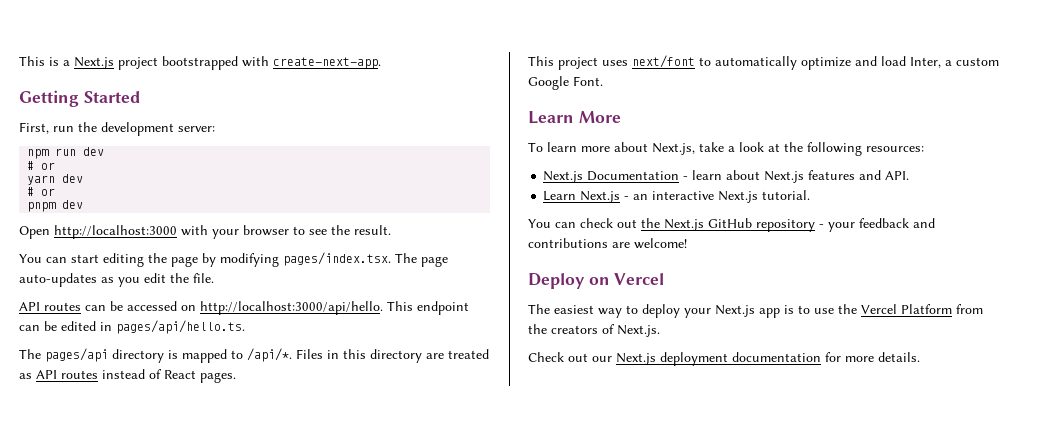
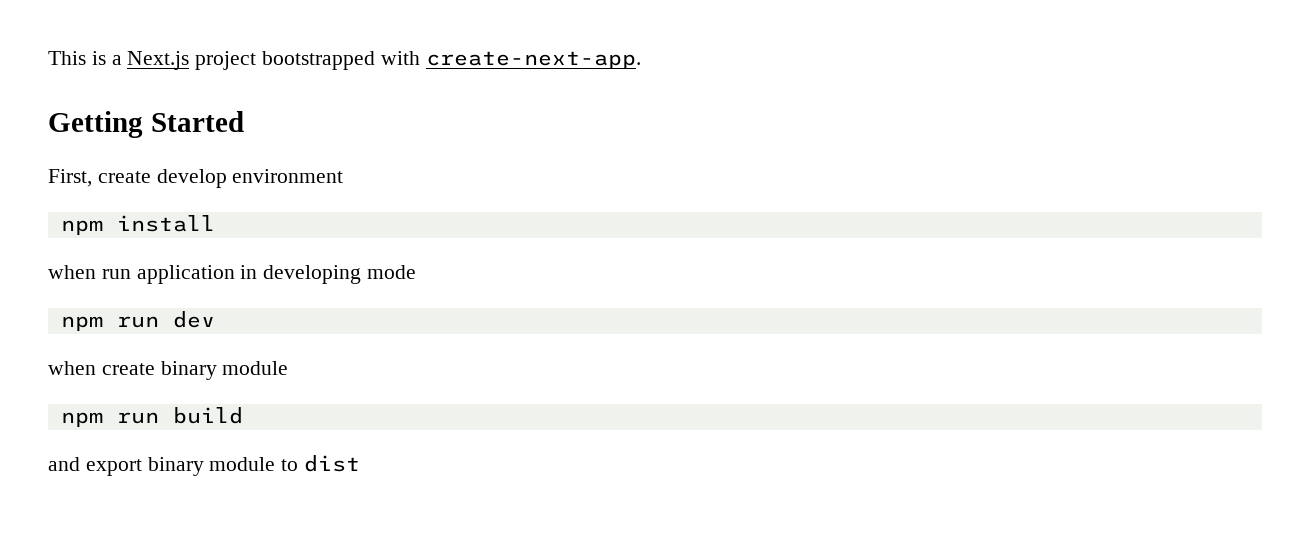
[53,122,215,136] [27,147,105,159] [27,161,56,170] [27,174,84,185] [27,187,56,196] [27,200,84,212] [19,225,391,239] [19,252,448,267] [19,273,214,287] [19,301,469,315] [19,320,245,334] [19,348,489,363] [19,369,236,383] [528,55,999,70] [528,76,603,90] [528,111,621,124] [528,142,924,156] [543,170,910,183] [543,190,811,203] [528,218,935,232] [528,238,687,249] [528,273,665,289] [528,304,983,318] [528,324,660,337] [528,352,920,366] run the development server: // npm run dev // # or // yarn dev // # or // pnpm dev // Open http://localhost:3000 with your browser to see the result. // You can start editing the page by modifying pages/index.tsx. The page auto-updates as you edit the file. // API routes can be accessed on http://localhost:3000/api/hello. This endpoint can be edited in pages/api/hello.ts. // The pages/api directory is mapped to /api/*. Files in this directory are treated as API routes instead of React pages. // This project uses next/font to automatically optimize and load Inter, a custom Google Font. // Learn More // To learn more about Next.js, take a look at the following resources: // Next.js Documentation - learn about Next.js features and API. // Learn Next.js - an interactive Next.js tutorial. // You can check out the Next.js GitHub repository - your feedback and contributions are welcome! // Deploy on Vercel // The easiest way to deploy your Next.js app is to use the Vercel Platform from the creators of Next.js. // Check out our Next.js deployment documentation for more details. -> [97,169,344,188] [60,215,215,235] [48,265,417,284] [60,311,215,331] [48,361,289,380] [60,407,243,427] [48,455,361,476] create develop environment // npm install // when run application in developing mode // npm run dev // when create binary module // npm run build // and export binary module to dist

